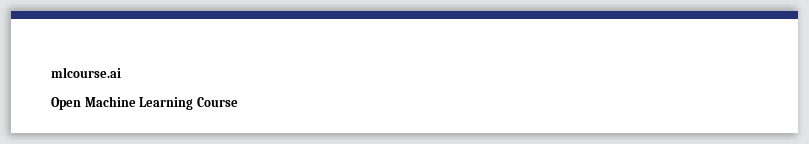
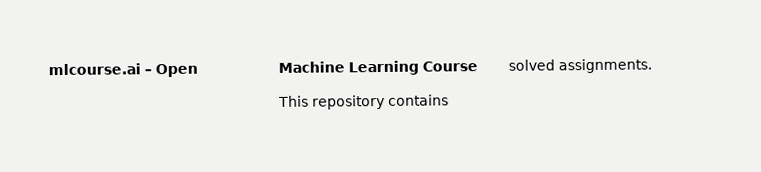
(121, 72) // -> [144,69,152,75] –
(238, 102) none -> [278,94,449,110] [508,58,652,74] // This repository contains solved assignments.

